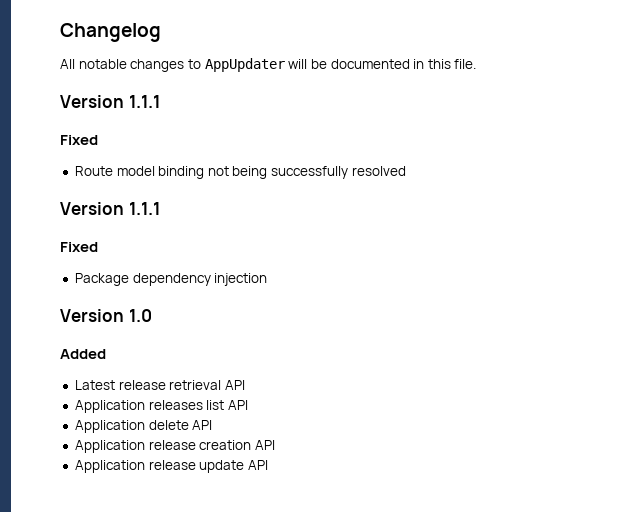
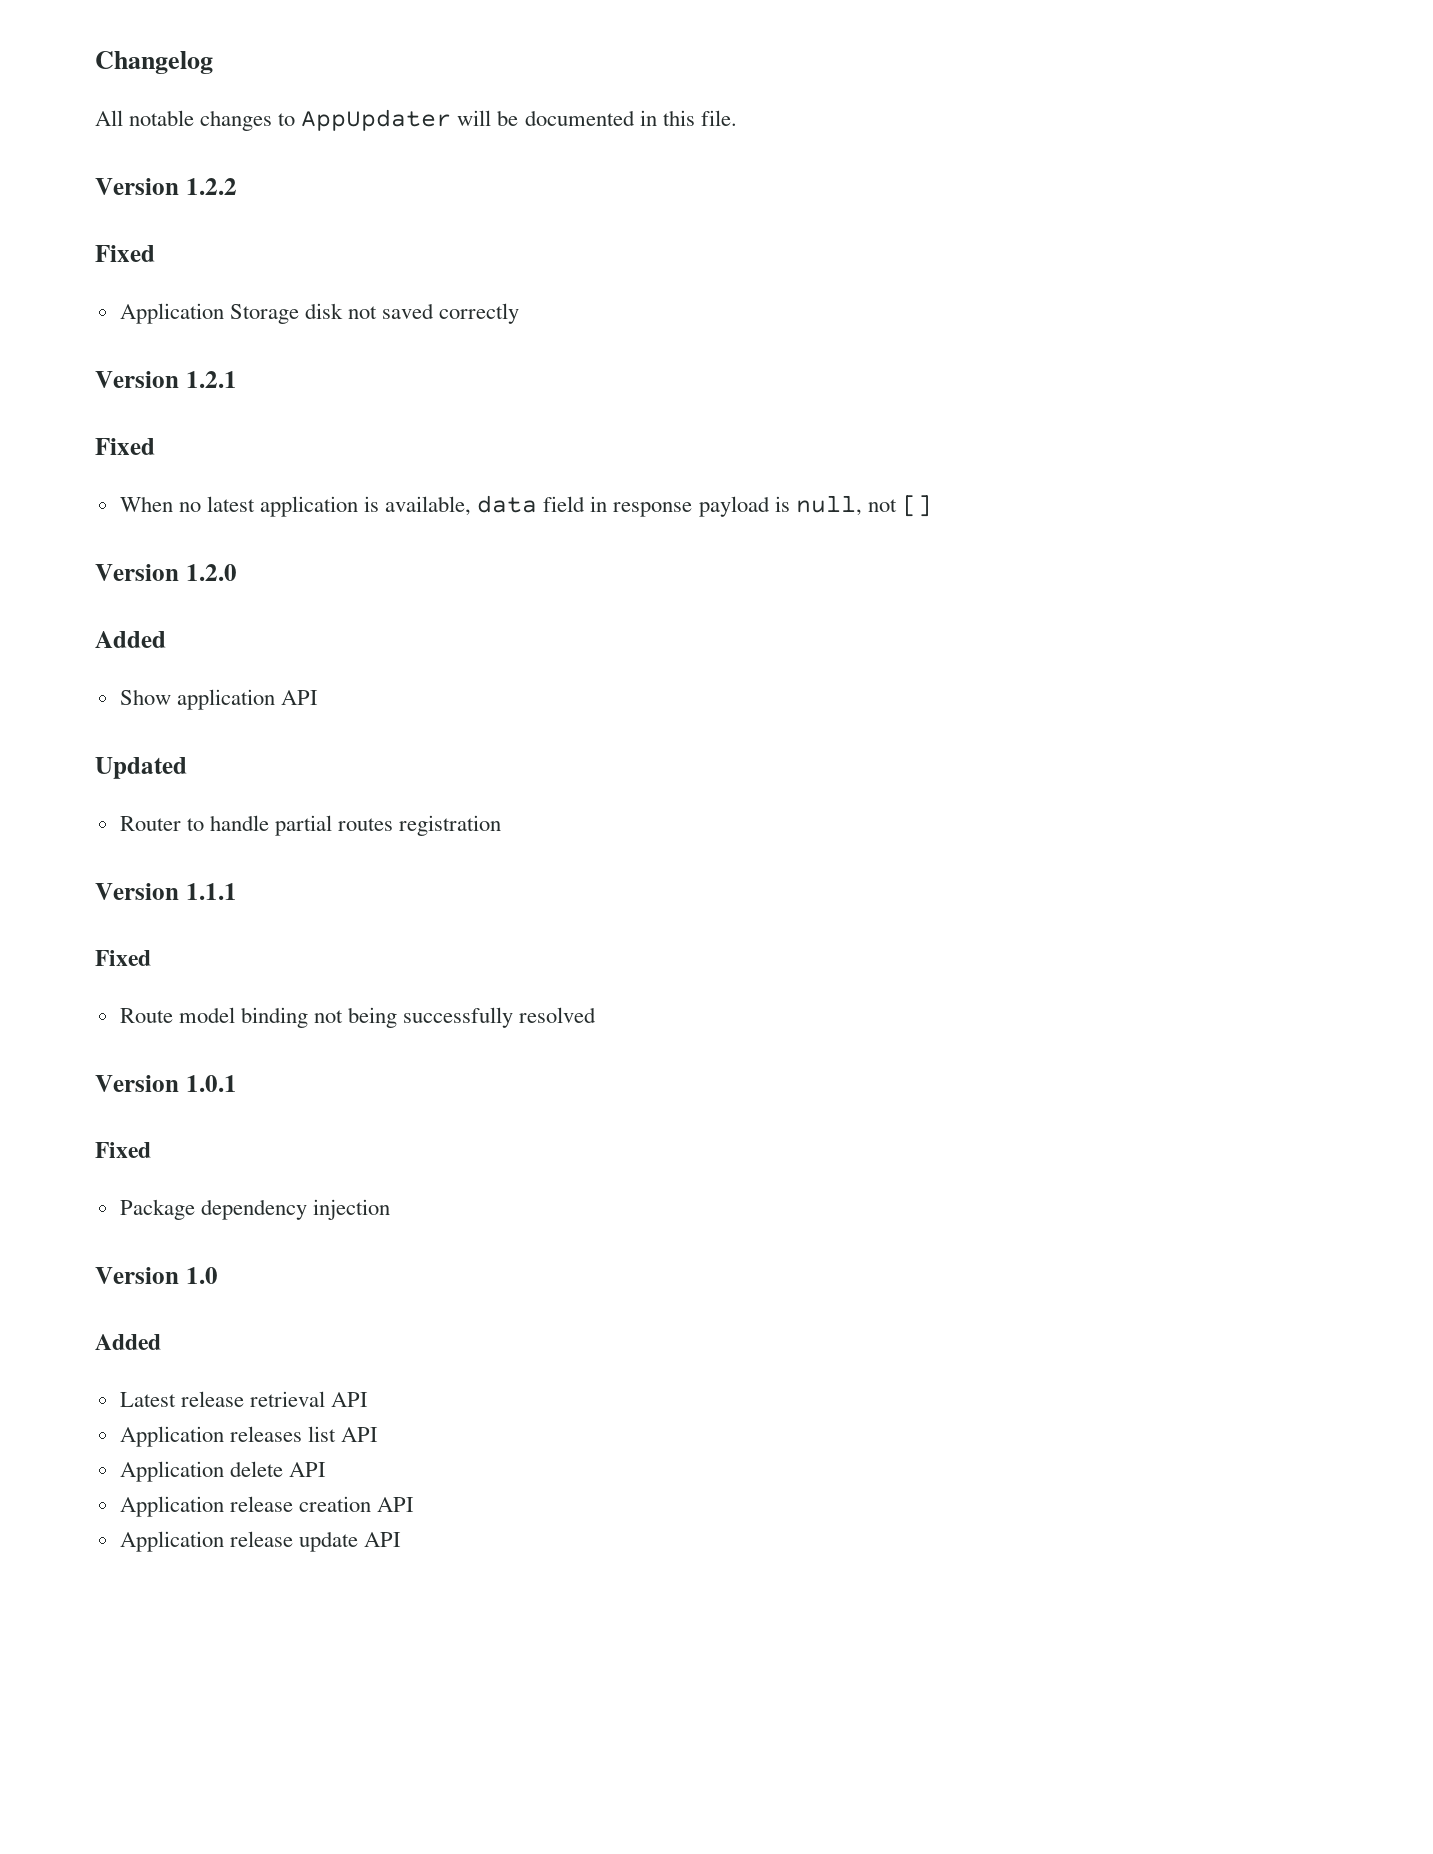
(477, 64) none -> [95,178,237,195] [95,245,155,262] [119,303,520,324] [95,371,237,388] [95,438,155,455] [119,495,932,517] [95,564,237,581] [95,631,166,648] [119,689,318,710] [95,757,187,779] [119,815,502,836] // Version 1.2.2 // Fixed // Application Storage disk not saved correctly // Version 1.2.1 // Fixed // When no latest application is available, data field in response payload is null, not [] // Version 1.2.0 // Added // Show application API // Updated // Router to handle partial routes registration
[128,202,160,215] 1.1.1 -> [185,1075,237,1092] 1.0.1

